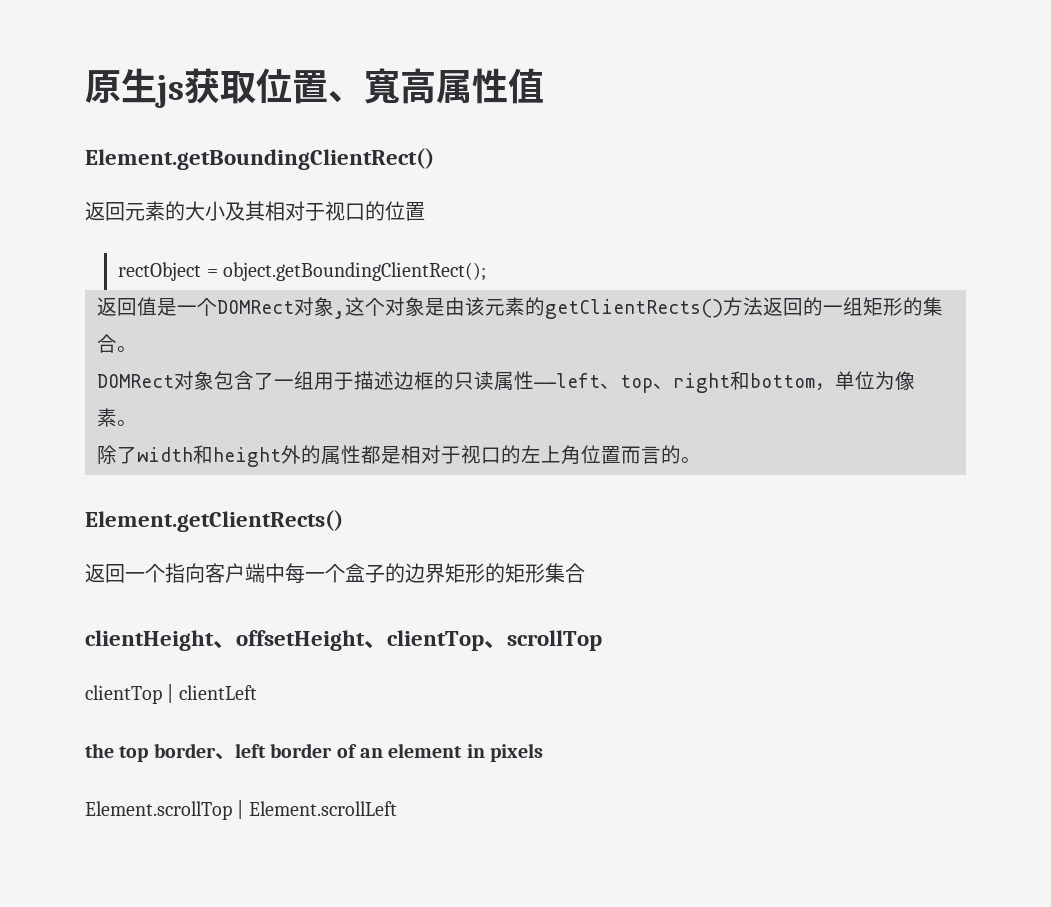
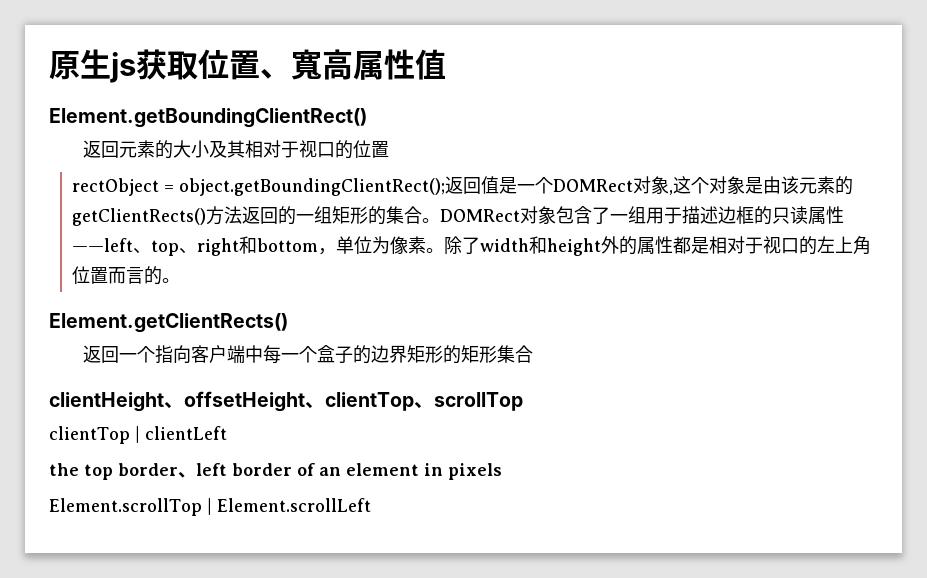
(487, 271) // -> (446, 187) none
(137, 349) // -> (441, 220) none
(137, 423) // -> (445, 250) none

